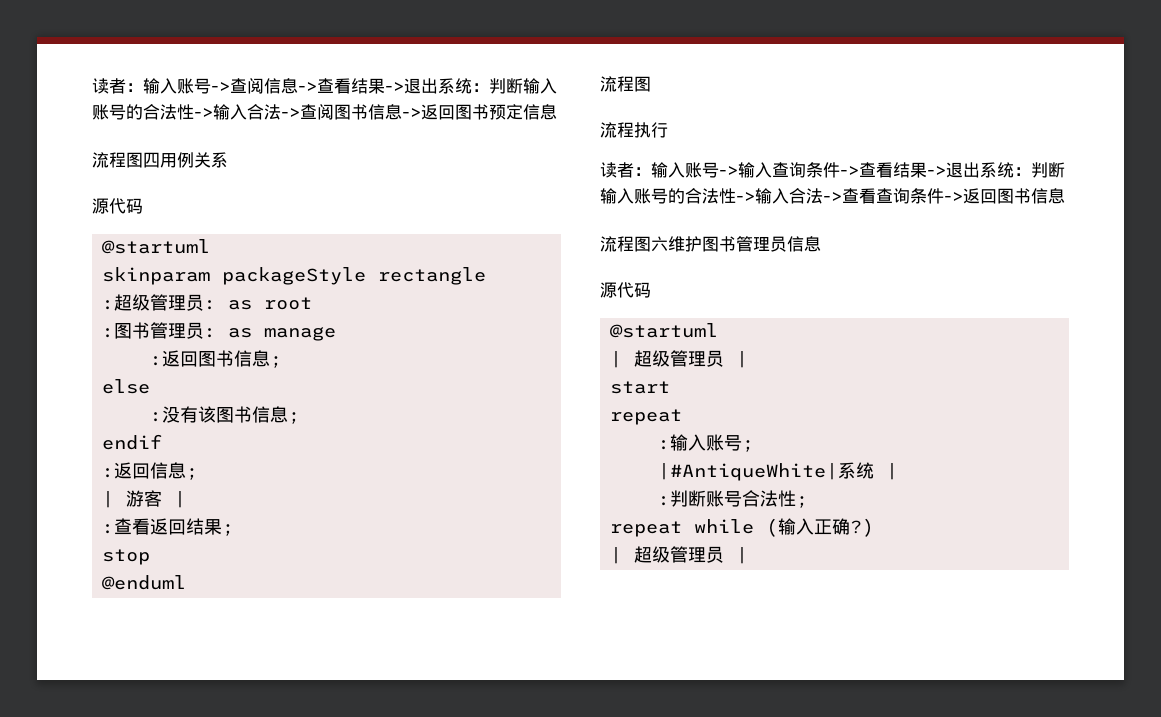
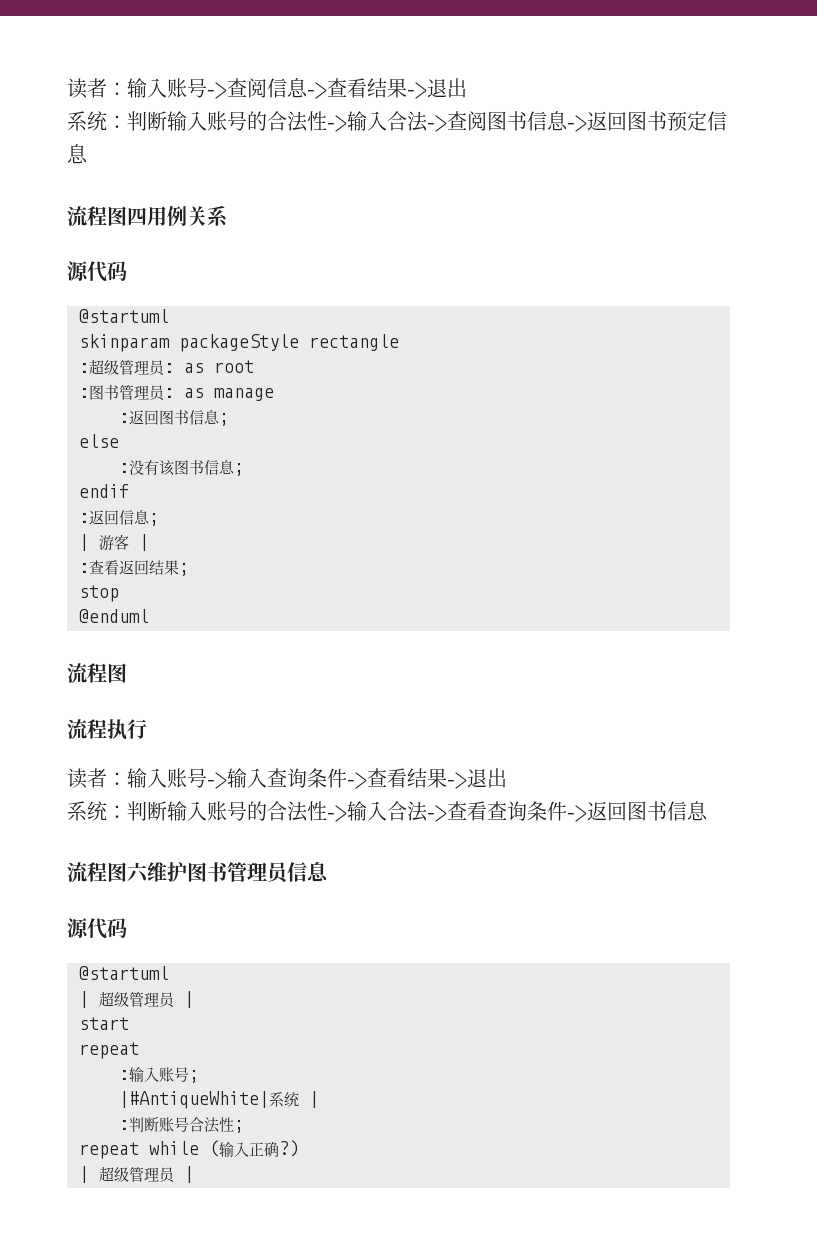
(438, 86) none -> (467, 88) //
(980, 170) none -> (507, 778) //

